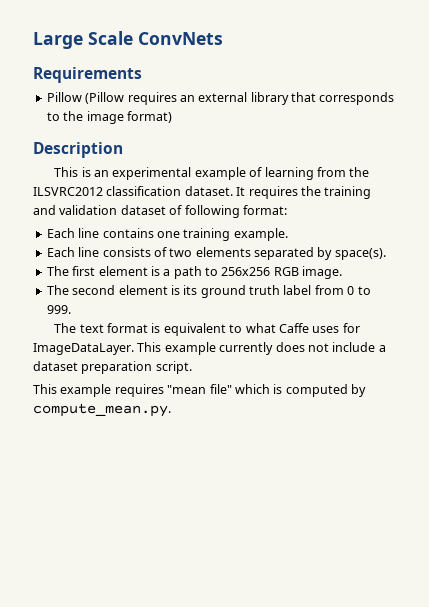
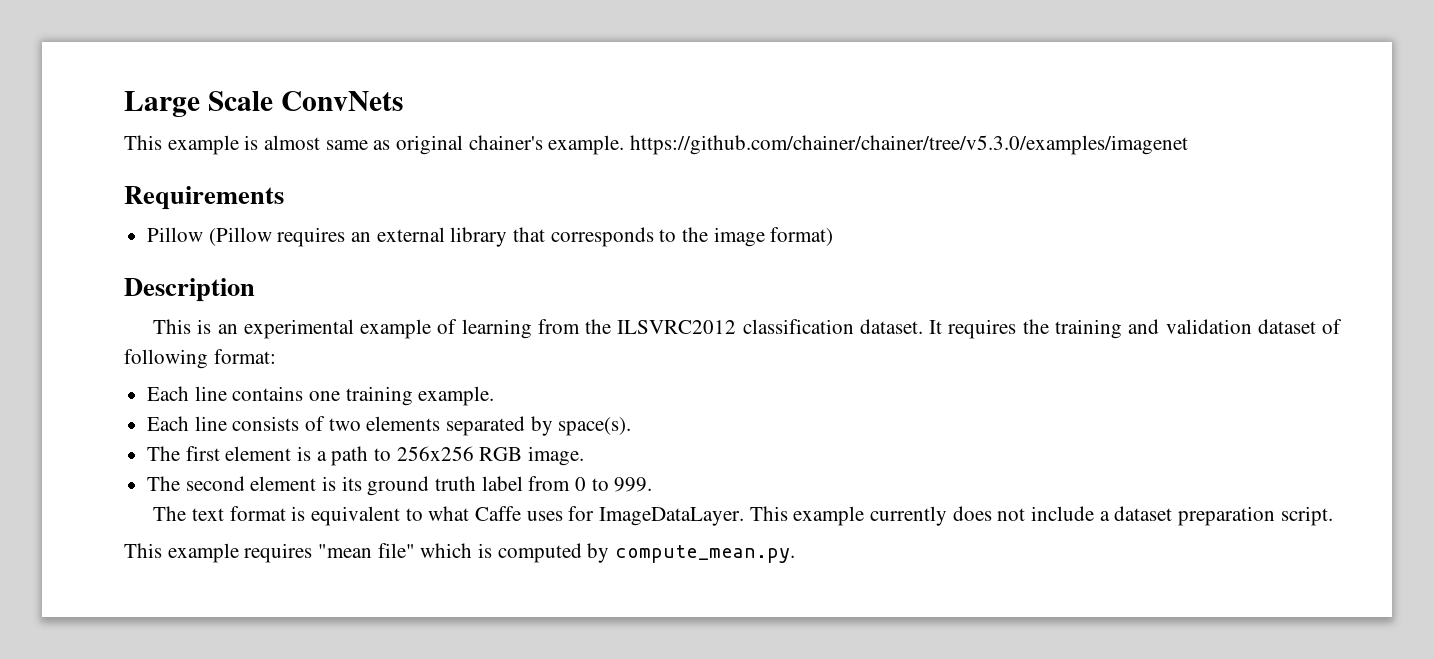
(223, 38) none -> [124,135,1189,155] // This example is almost same as original chainer's example. https://github.com/chainer/chainer/tree/v5.3.0/examples/imagenet

